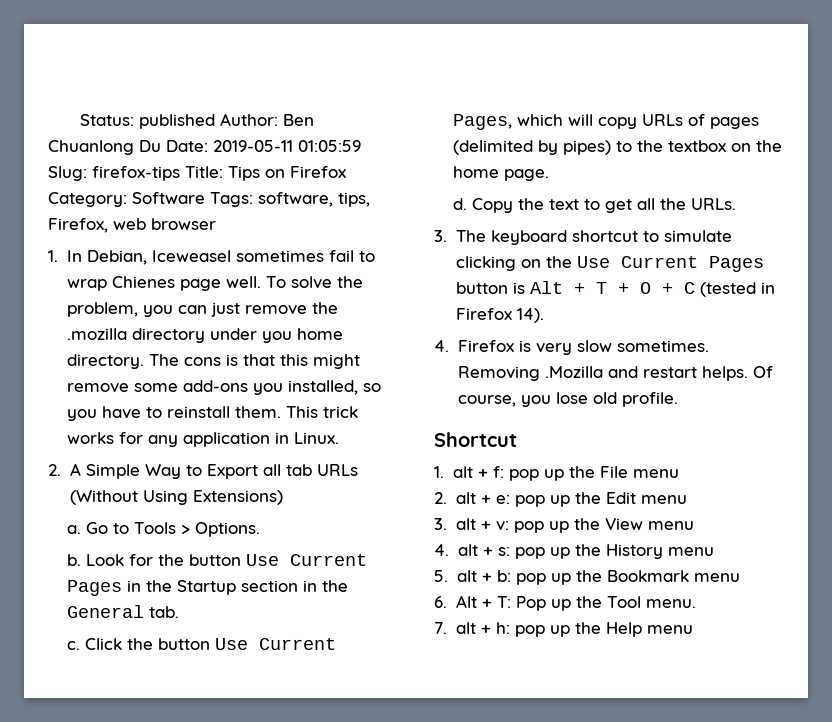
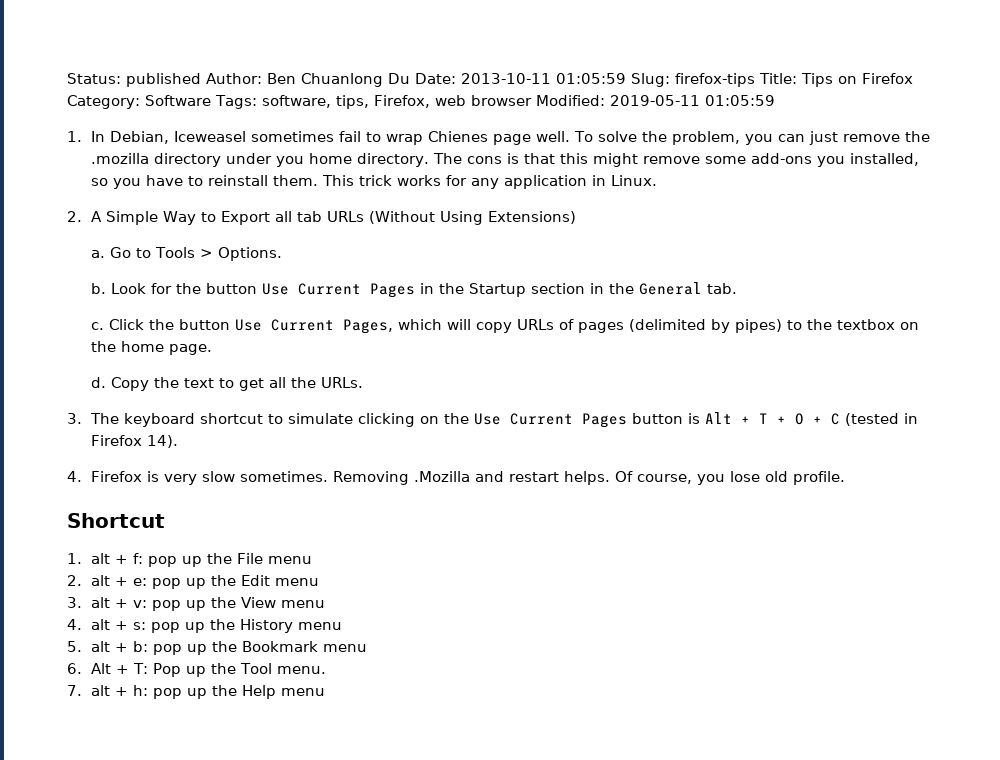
[213,140,293,152] 2019-05-11 -> [461,73,551,84] 2013-10-11
(216, 224) none -> [535,95,775,106] Modified: 2019-05-11 01:05:59

